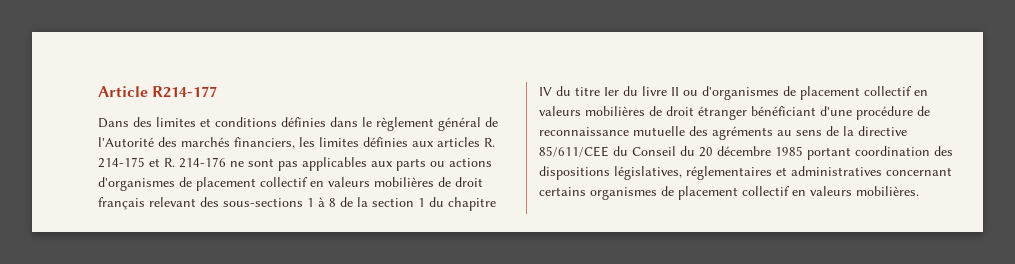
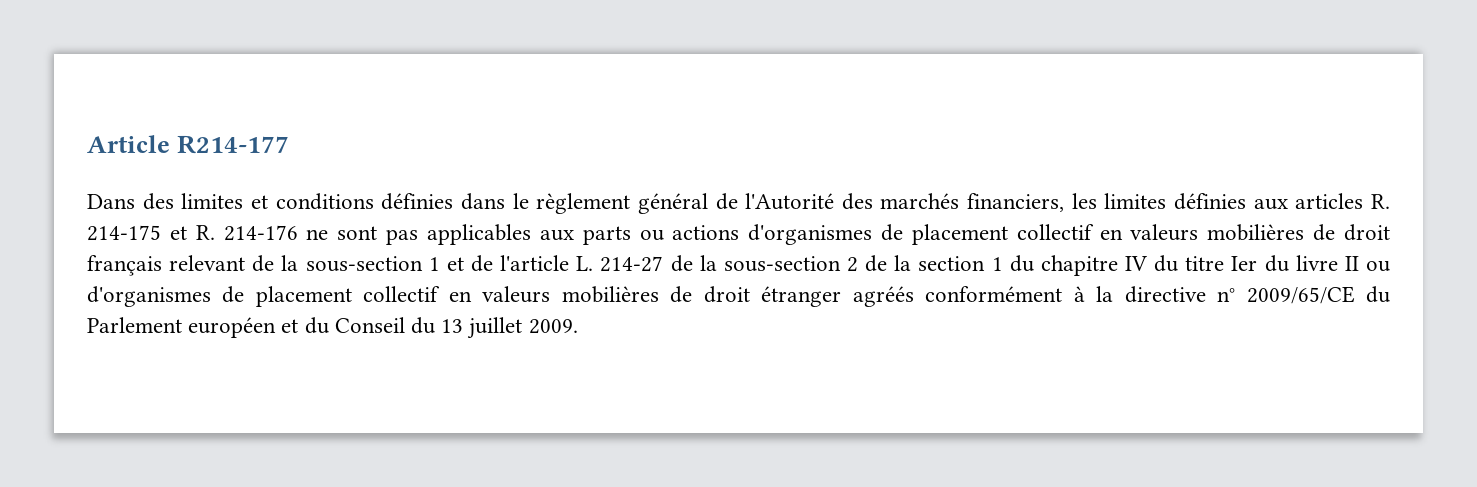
[200,197,336,207] des sous-sections 1 à 8 -> [252,255,858,272] de la sous-section 1 et de l'article L. 214-27 de la sous-section 2
[751,106,930,120] [539,126,907,140] [539,146,953,160] [539,166,952,180] [539,186,919,200] bénéficiant d'une procédure de reconnaissance mutuelle des agréments au sens de la directive 85/611/CEE du Conseil du 20 décembre 1985 portant coordination des dispositions législatives, réglementaires et administratives concernant certains organismes de placement collectif en valeurs mobilières. -> [852,286,1391,307] [87,317,578,339] agréés conformément à la directive n° 2009/65/CE du Parlement européen et du Conseil du 13 juillet 2009.

